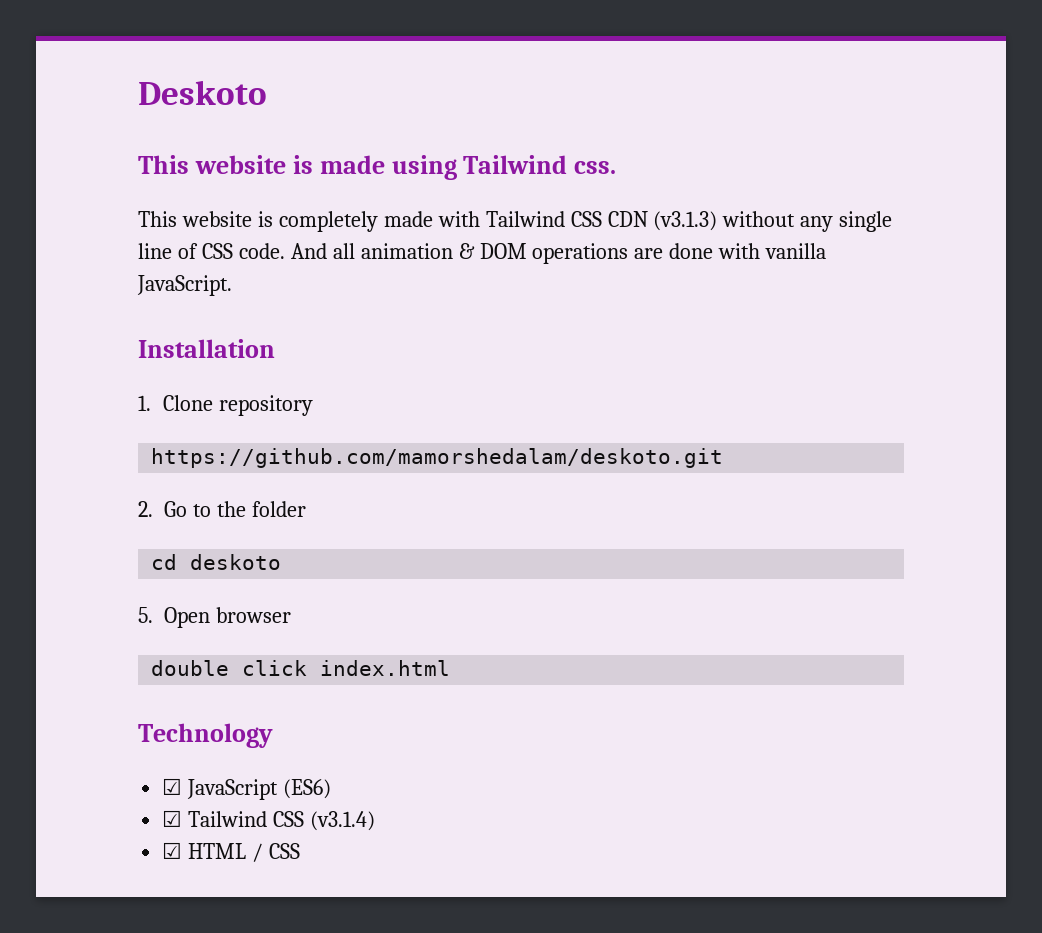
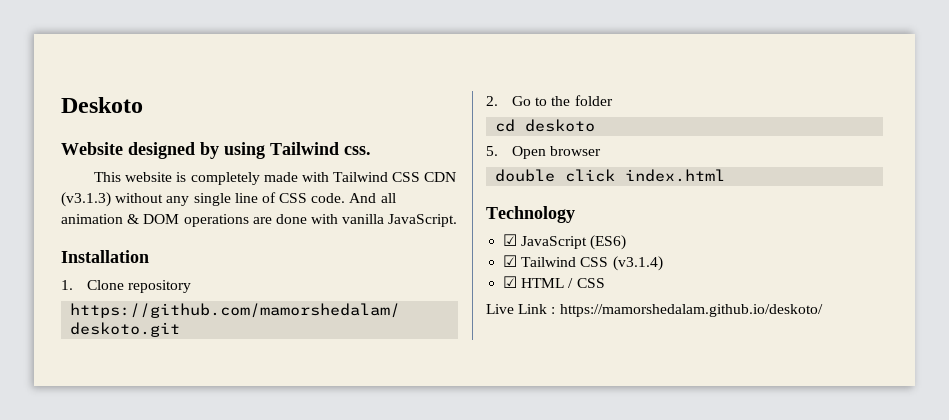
[138,155,385,174] This website is made -> [61,142,219,159] Website designed by
(301, 851) none -> [486,304,823,317] // Live Link : https://mamorshedalam.github.io/deskoto/

